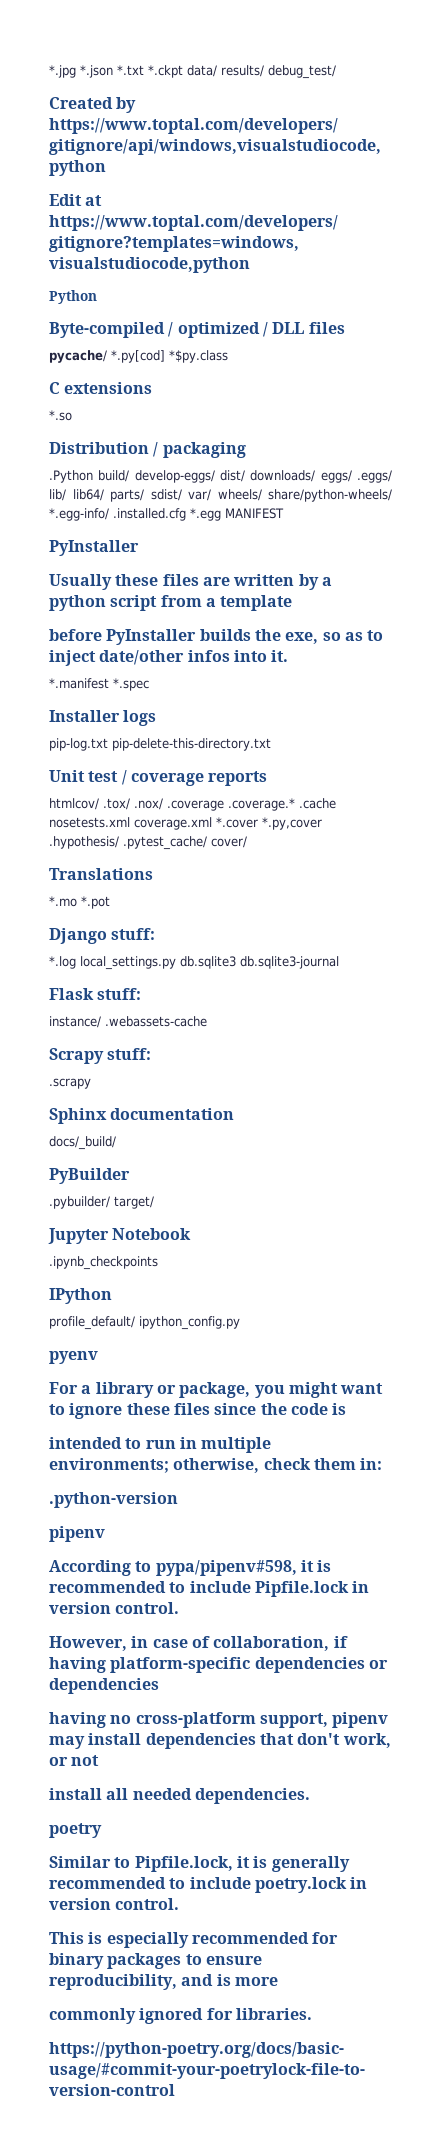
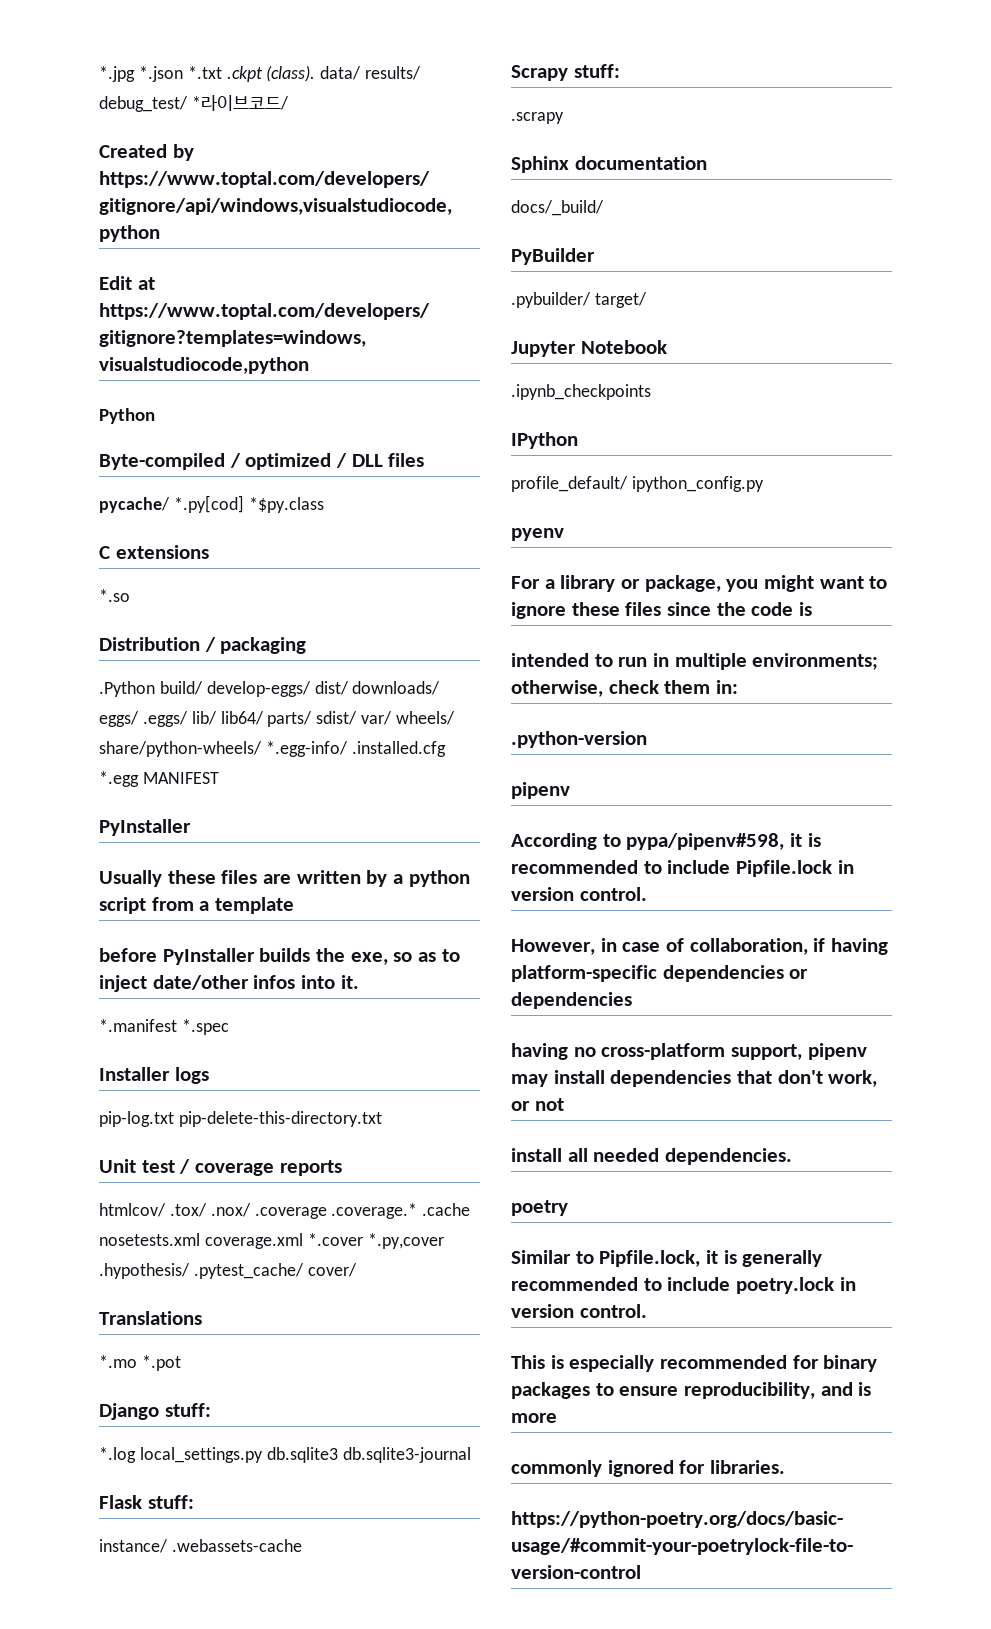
[148,65,183,78] *.ckpt -> [226,65,316,82] .ckpt (class).
(336, 72) none -> [191,95,289,111] *라이브코드/

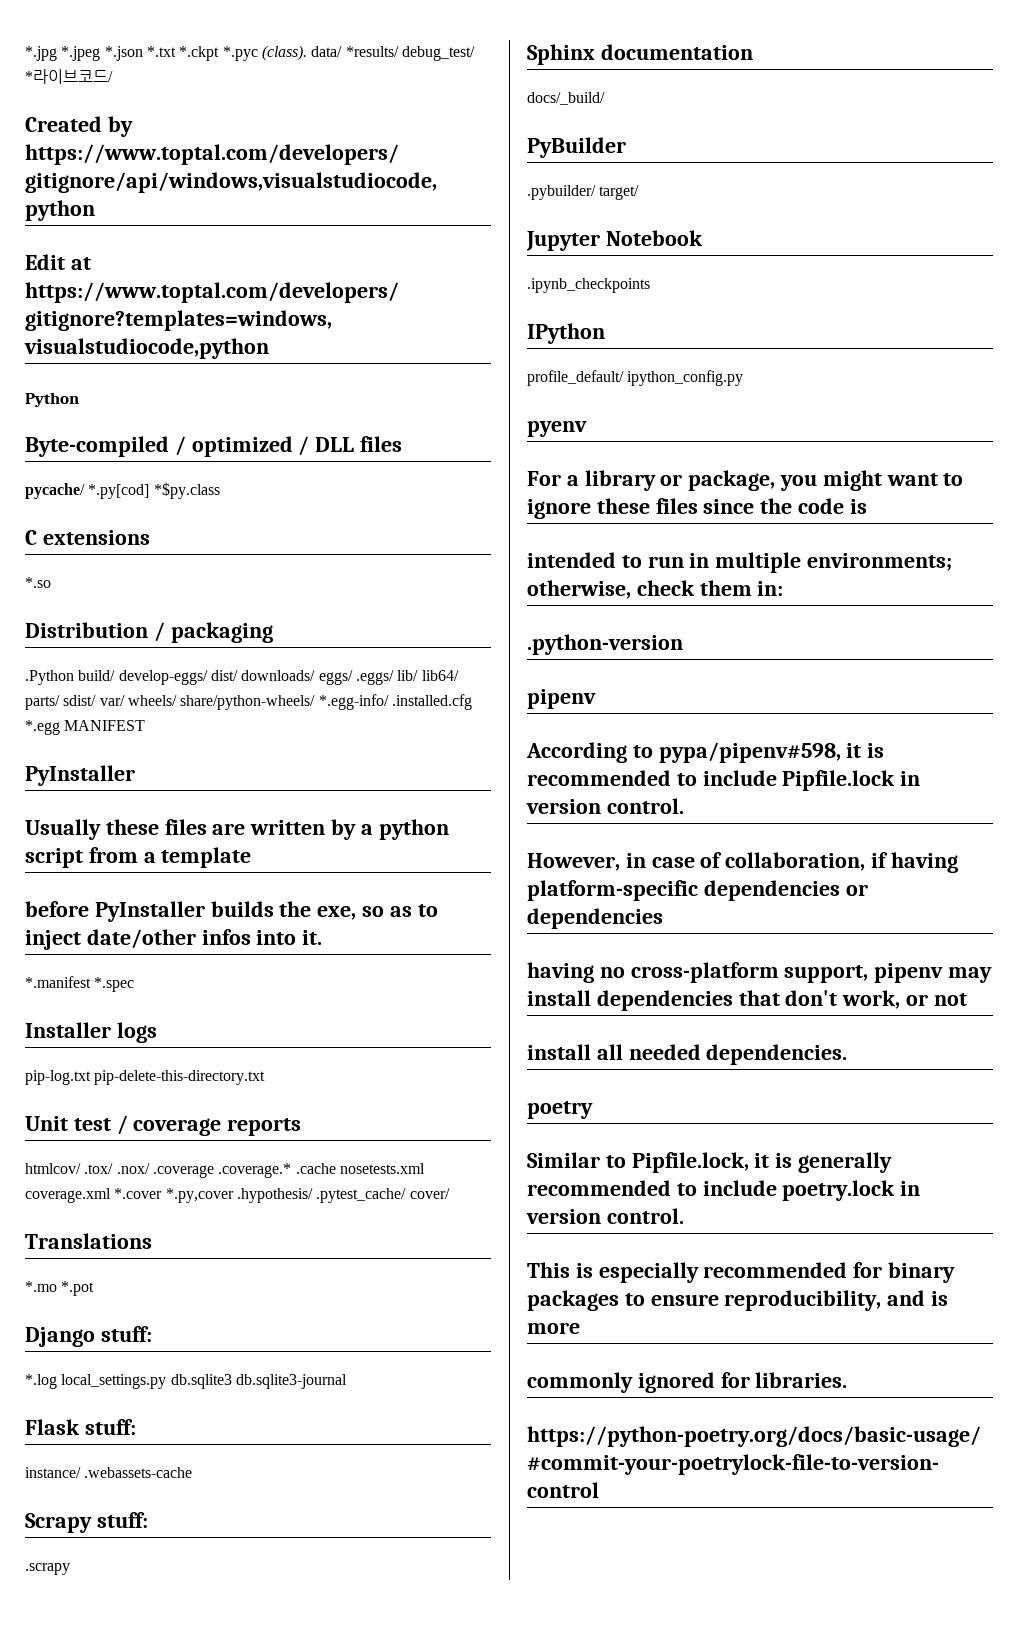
(135, 74) none -> [61,46,101,61] *.jpeg
[226,66,263,82] .ckpt -> [179,46,258,61] *.ckpt *.pyc
[365,66,422,80] results/ -> [345,46,399,57] *results/

